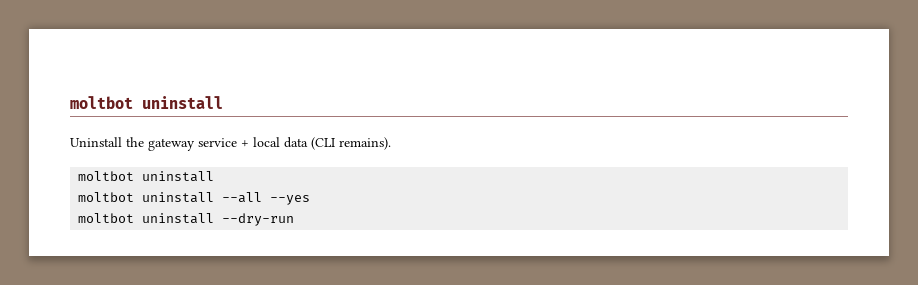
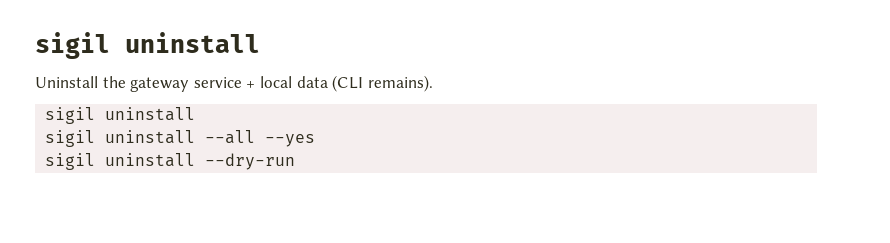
[70,96,133,109] moltbot -> [35,32,110,59] sigil
[78,171,215,182] [78,192,135,202] moltbot uninstall // moltbot -> [45,107,196,124] [45,130,96,147] sigil uninstall // sigil
[78,213,135,223] moltbot -> [45,153,96,170] sigil

